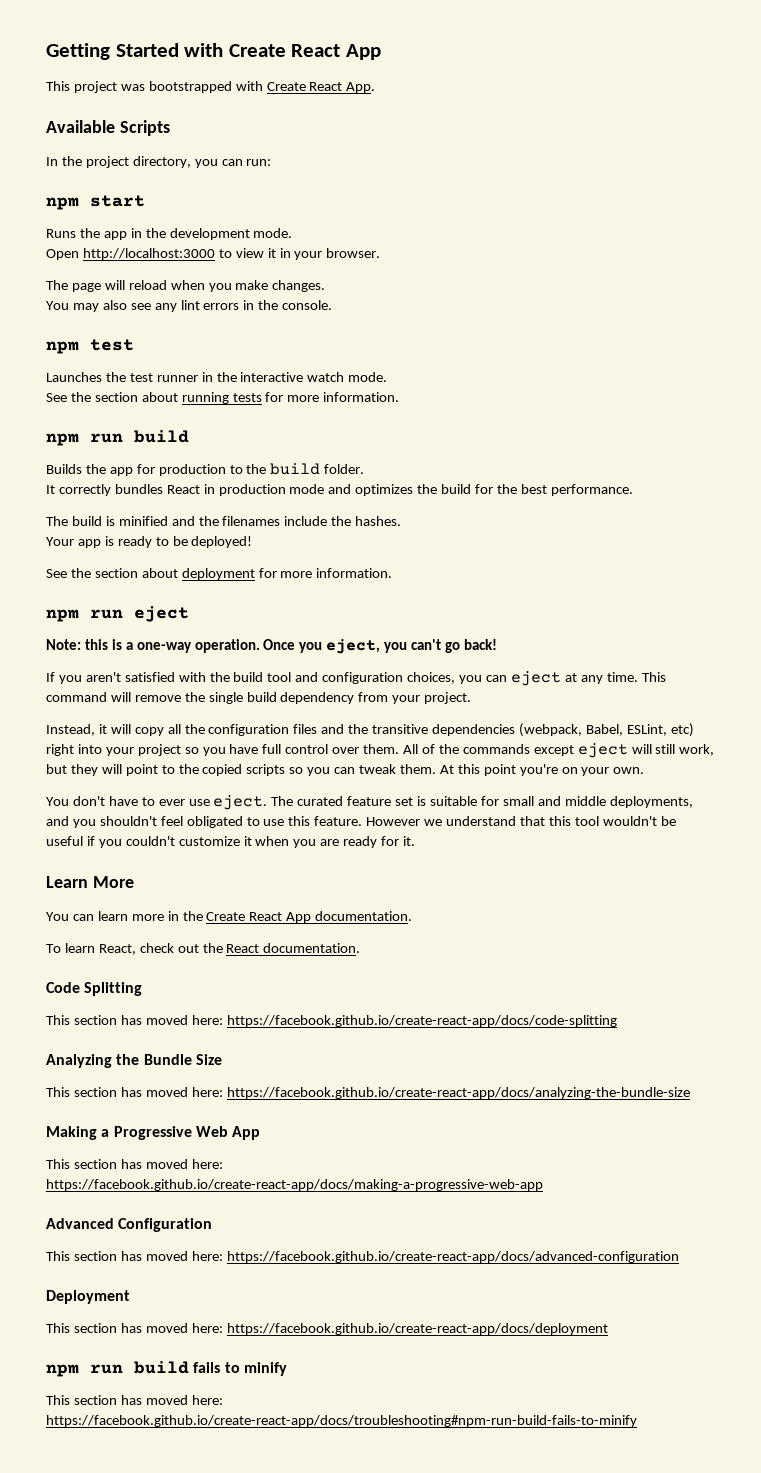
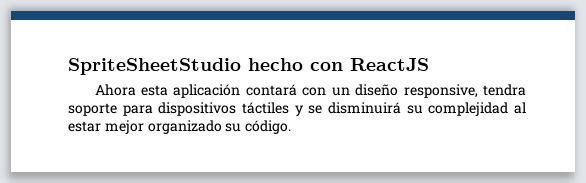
[46,43,381,60] [46,81,376,93] [46,120,170,136] [46,156,272,168] [46,195,145,210] [46,228,293,240] [46,248,381,260] [46,280,326,292] [46,300,333,312] [46,339,134,354] [46,372,388,382] [46,392,400,404] [46,430,189,446] [46,463,365,476] [46,484,633,496] [46,516,402,526] [46,536,253,548] [46,568,393,580] [46,606,189,622] [46,639,497,654] [46,671,666,686] [46,692,472,704] [46,723,694,737] [46,743,715,758] [46,764,645,776] [46,795,693,810] [46,816,676,828] [46,836,416,848] [46,876,134,888] [46,911,413,923] [46,943,361,955] [46,982,143,996] [46,1015,617,1027] [46,1054,222,1068] [46,1087,690,1099] [46,1126,261,1140] [46,1159,223,1169] [46,1179,543,1191] [46,1218,213,1232] [46,1251,679,1263] [46,1290,130,1304] [46,1323,608,1335] [46,1361,287,1377] [46,1395,223,1405] [46,1415,637,1427] Getting Started with Create React App // This project was bootstrapped with Create React App. // Available Scripts // In the project directory, you can run: // npm start // Runs the app in the development mode. // Open http://localhost:3000 to view it in your browser. // The page will reload when you make changes. // You may also see any lint errors in the console. // npm test // Launches the test runner in the interactive watch mode. // See the section about running tests for more information. // npm run build // Builds the app for production to the build folder. // It correctly bundles React in production mode and optimizes the build for the best performance. // The build is minified and the filenames include the hashes. // Your app is ready to be deployed! // See the section about deployment for more information. // npm run eject // Note: this is a one-way operation. Once you eject, you can't go back! // If you aren't satisfied with the build tool and configuration choices, you can eject at any time. This command will remove the single build dependency from your project. // Instead, it will copy all the configuration files and the transitive dependencies (webpack, Babel, ESLint, etc) right into your project so you have full control over them. All of the commands except eject will still work, but they will point to the copied scripts so you can tweak them. At this point you're on your own. // You don't have to ever use eject. The curated feature set is suitable for small and middle deployments, and you shouldn't feel obligated to use this feature. However we understand that this tool wouldn't be useful if you couldn't customize it when you are ready for it. // Learn More // You can learn more in the Create React App documentation. // To learn React, check out the React documentation. // Code Splitting // This section has moved here: https://facebook.github.io/create-react-app/docs/code-splitting // Analyzing the Bundle Size // This section has moved here: https://facebook.github.io/create-react-app/docs/analyzing-the-bundle-size // Making a Progressive Web App // This section has moved here: https://facebook.github.io/create-react-app/docs/making-a-progressive-web-app // Advanced Configuration // This section has moved here: https://facebook.github.io/create-react-app/docs/advanced-configuration // Deployment // This section has moved here: https://facebook.github.io/create-react-app/docs/deployment // npm run build fails to minify // This section has moved here: https://facebook.github.io/create-react-app/docs/troubleshooting#npm-run-build-fails-to-minify -> [68,58,429,75] [94,84,526,98] [68,102,526,116] [68,120,292,134] SpriteSheetStudio hecho con ReactJS // Ahora esta aplicación contará con un diseño responsive, tendra soporte para dispositivos táctiles y se disminuirá su complejidad al estar mejor organizado su código.

